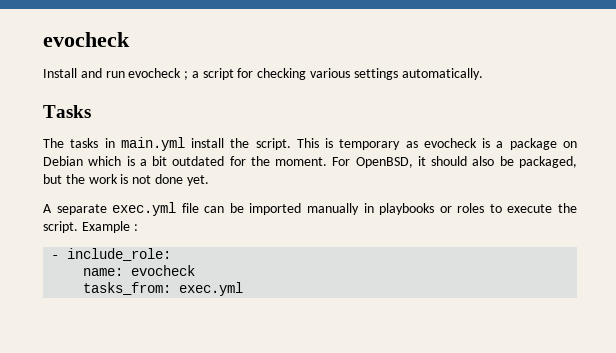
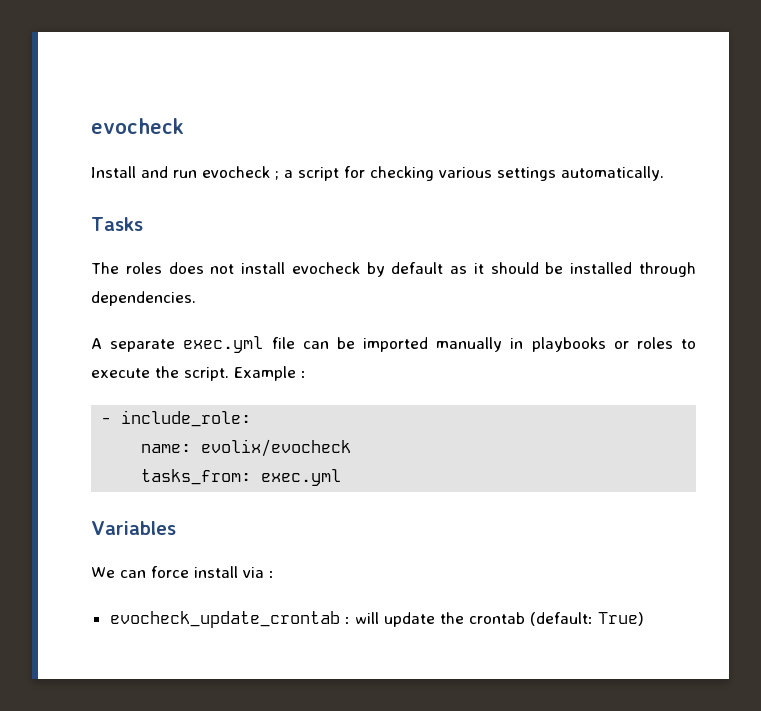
[70,137,577,151] [43,156,577,168] [43,174,209,186] tasks in main.yml install the script. This is temporary as evocheck is a package on Debian which is a bit outdated for the moment. For OpenBSD, it should also be packaged, but the work is not done yet. -> [125,262,696,277] [91,291,196,306] roles does not install evocheck by default as it should be installed through dependencies.
[131,265,196,276] evocheck -> [201,439,352,457] evolix/evocheck
(244, 289) none -> [91,521,176,535] [91,566,274,578] [109,611,644,628] // Variables // We can force install via : // evocheck_update_crontab : will update the crontab (default: True)

